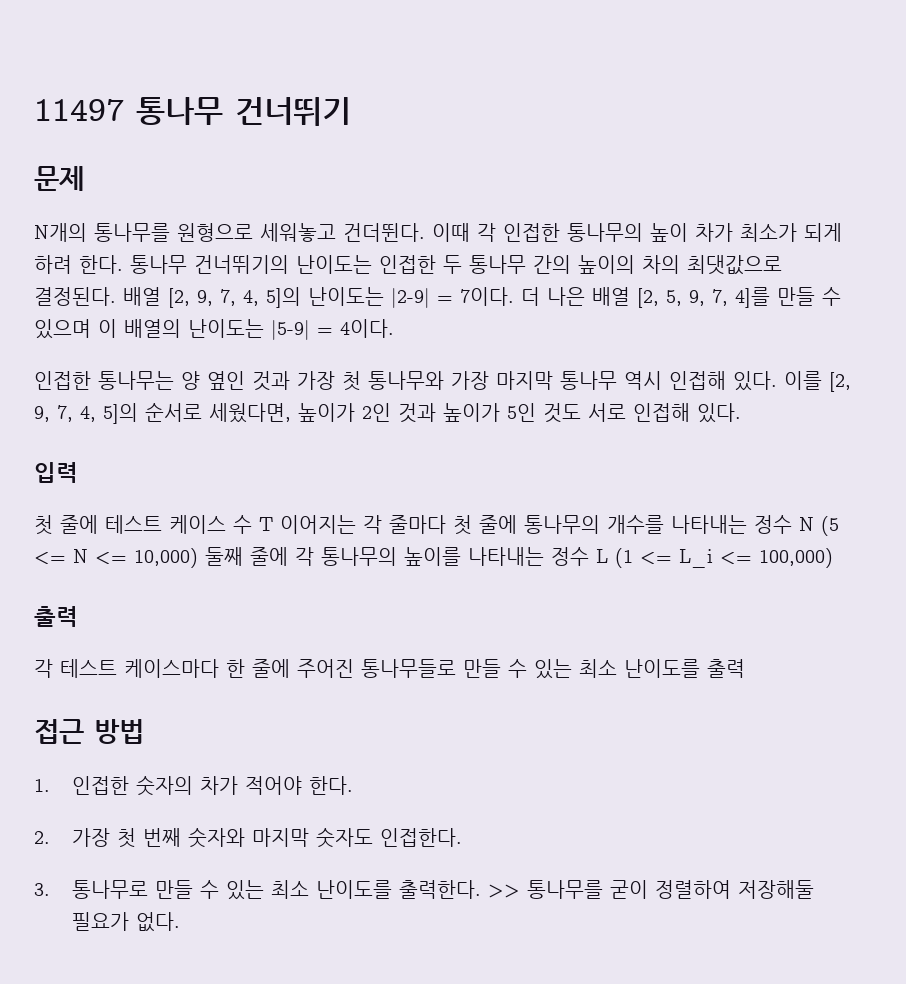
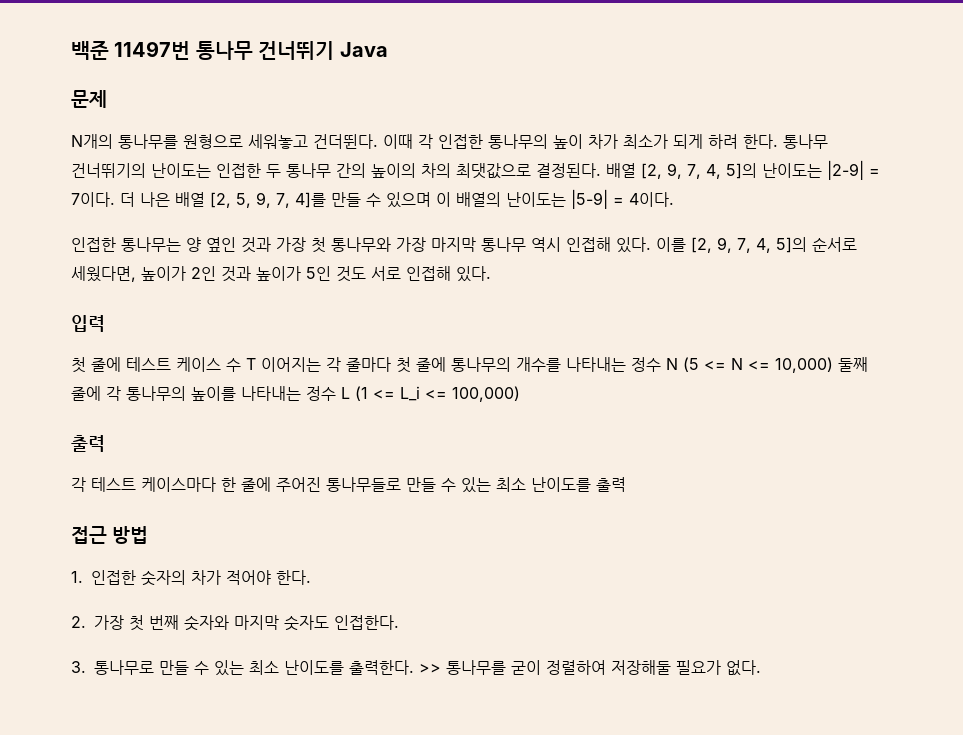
[34,99,124,121] 11497 -> [71,41,191,60] 백준 11497번
(351, 111) none -> [339,42,388,57] Java

